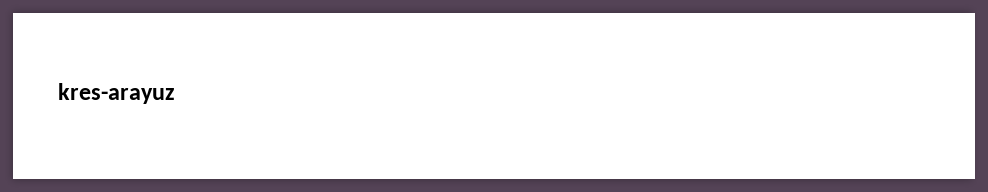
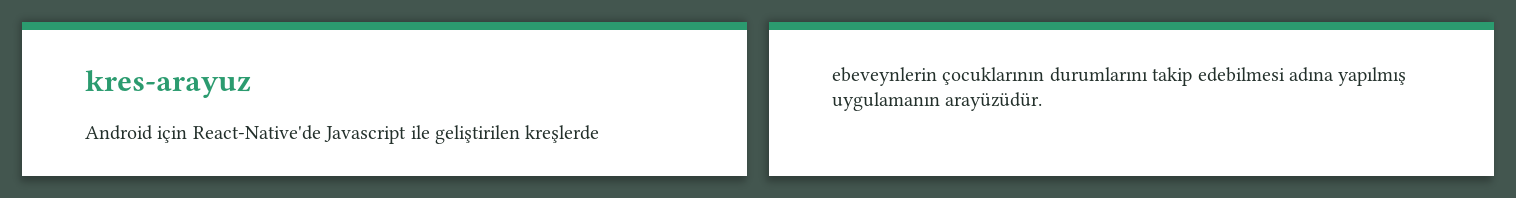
(175, 93) none -> [85,125,600,144] [832,67,1407,86] [832,92,1043,111] // Android için React-Native'de Javascript ile geliştirilen kreşlerde ebeveynlerin çocuklarının durumlarını takip edebilmesi adına yapılmış uygulamanın arayüzüdür.

